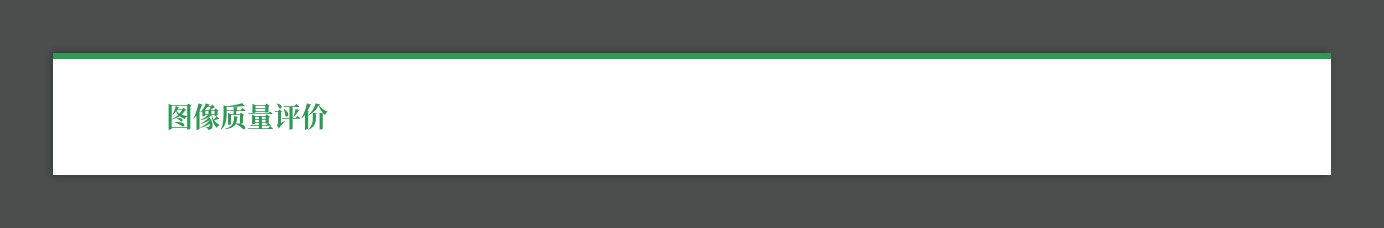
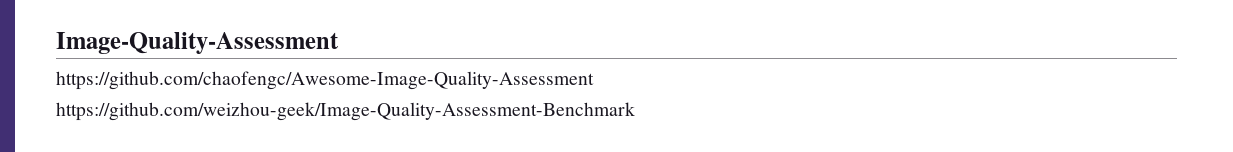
[166,103,328,130] 图像质量评价 -> [56,32,339,54] [56,71,594,90] [56,102,635,121] Image-Quality-Assessment // https://github.com/chaofengc/Awesome-Image-Quality-Assessment // https://github.com/weizhou-geek/Image-Quality-Assessment-Benchmark

